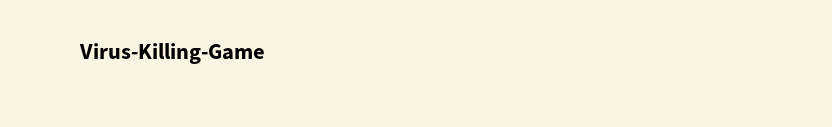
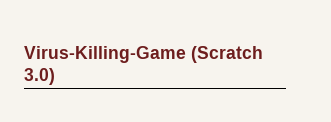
(265, 53) none -> [191,46,263,63] [24,68,55,85] (Scratch 3.0)

